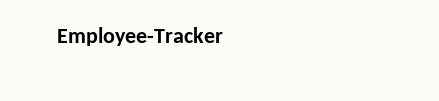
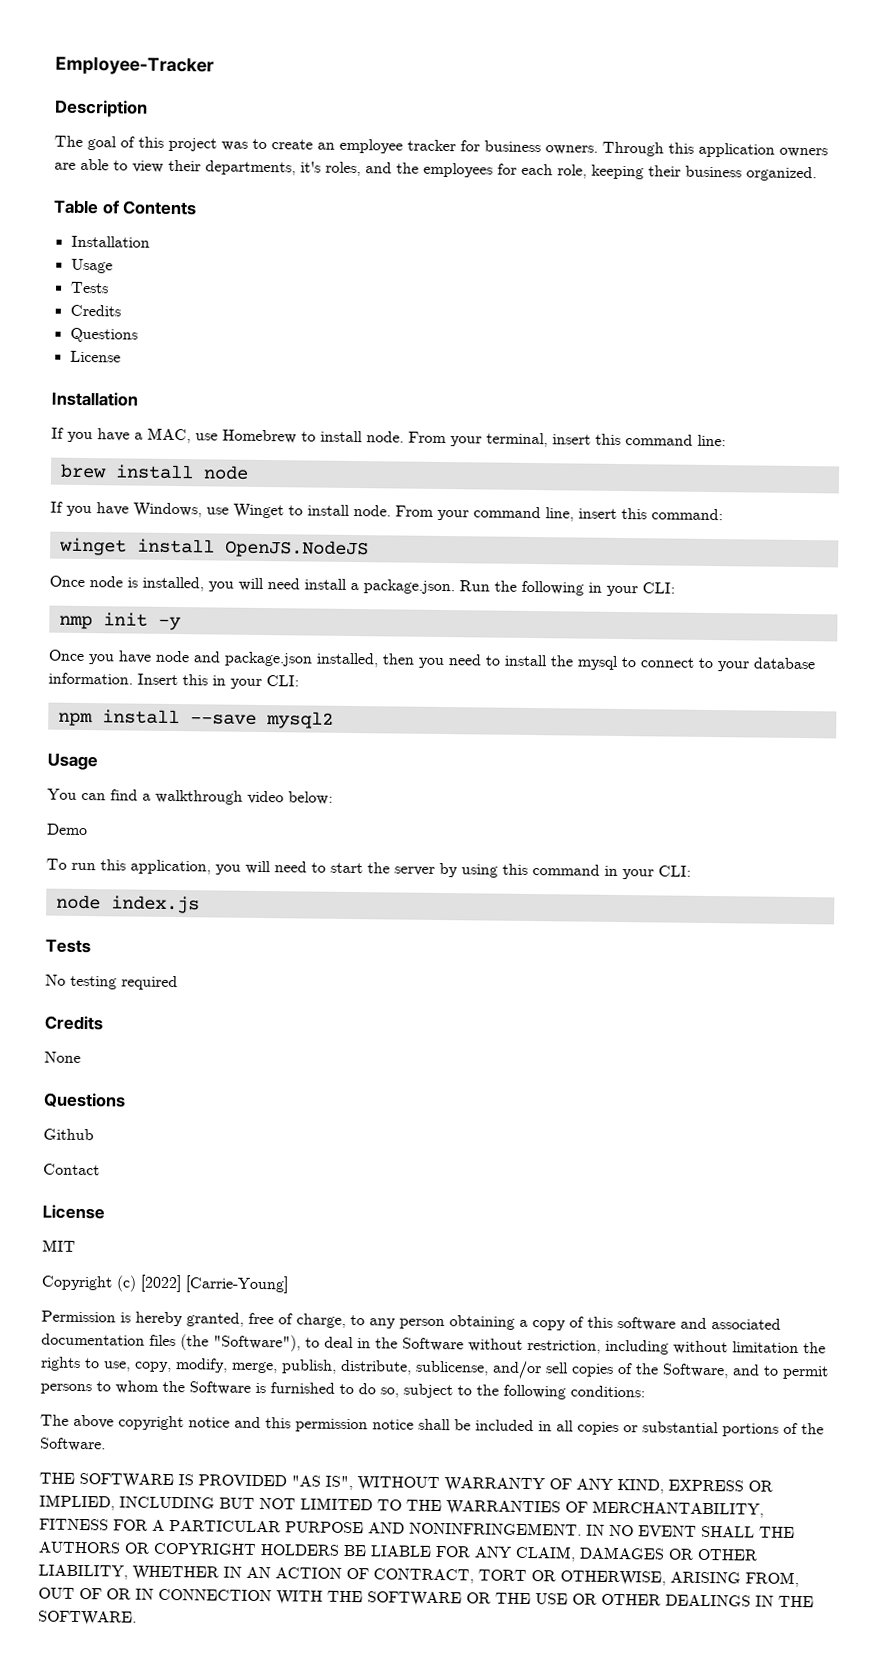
(223, 36) none -> [54,99,148,118] [54,135,828,158] [54,158,817,182] [53,199,198,216] [70,235,150,248] [70,258,113,274] [70,281,109,294] [69,304,121,317] [69,327,138,343] [69,350,121,363] [51,391,138,407] [51,427,726,448] [59,463,249,480] [50,501,723,522] [58,537,369,559] [49,575,675,597] [58,612,181,631] [48,649,815,672] [48,672,299,689] [57,709,334,729] [47,752,98,771] [47,788,333,805] [46,823,88,836] [46,858,691,880] [55,894,200,914] [45,938,91,954] [45,974,178,991] [44,1015,103,1031] [44,1051,81,1063] [43,1092,126,1108] [43,1128,94,1141] [43,1163,100,1176] [42,1204,105,1220] [42,1239,76,1252] [41,1274,289,1294] [41,1310,781,1331] [41,1333,826,1355] [40,1356,829,1380] [40,1380,645,1400] [40,1414,824,1437] [40,1437,106,1452] [39,1472,773,1494] [39,1494,764,1518] [39,1518,795,1538] [38,1541,758,1562] [38,1564,799,1588] [38,1587,814,1608] [38,1610,137,1626] // Description // The goal of this project was to create an employee tracker for business owners. Through this application owners are able to view their departments, it's roles, and the employees for each role, keeping their business organized. // Table of Contents // Installation // Usage // Tests // Credits // Questions // License // Installation // If you have a MAC, use Homebrew to install node. From your terminal, insert this command line: // brew install node // If you have Windows, use Winget to install node. From your command line, insert this command: // winget install OpenJS.NodeJS // Once node is installed, you will need install a package.json. Run the following in your CLI: // nmp init -y // Once you have node and package.json installed, then you need to install the mysql to connect to your database information. Insert this in your CLI: // npm install --save mysql2 // Usage // You can find a walkthrough video below: // Demo // To run this application, you will need to start the server by using this command in your CLI: // node index.js // Tests // No testing required // Credits // None // Questions // Github // Contact // License // MIT // Copyright (c) [2022] [Carrie-Young] // Permission is hereby granted, free of charge, to any person obtaining a copy of this software and associated documentation files (the "Software"), to deal in the Software without restriction, including without limitation the rights to use, copy, modify, merge, publish, distribute, sublicense, and/or sell copies of the Software, and to permit persons to whom the Software is furnished to do so, subject to the following conditions: // The above copyright notice and this permission notice shall be included in all copies or substantial portions of the Software. // THE SOFTWARE IS PROVIDED "AS IS", WITHOUT WARRANTY OF ANY KIND, EXPRESS OR IMPLIED, INCLUDING BUT NOT LIMITED TO THE WARRANTIES OF MERCHANTABILITY, FITNESS FOR A PARTICULAR PURPOSE AND NONINFRINGEMENT. IN NO EVENT SHALL THE AUTHORS OR COPYRIGHT HOLDERS BE LIABLE FOR ANY CLAIM, DAMAGES OR OTHER LIABILITY, WHETHER IN AN ACTION OF CONTRACT, TORT OR OTHERWISE, ARISING FROM, OUT OF OR IN CONNECTION WITH THE SOFTWARE OR THE USE OR OTHER DEALINGS IN THE SOFTWARE.

